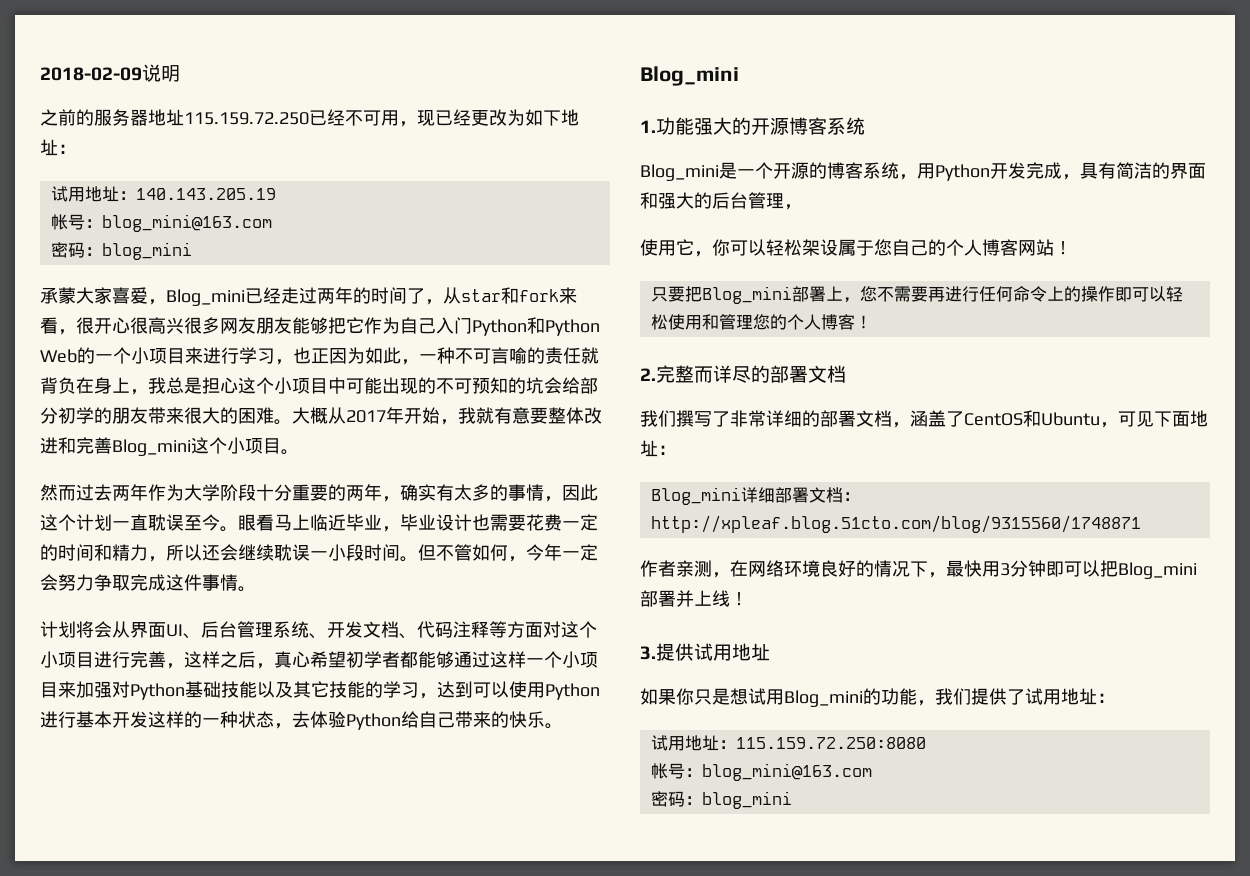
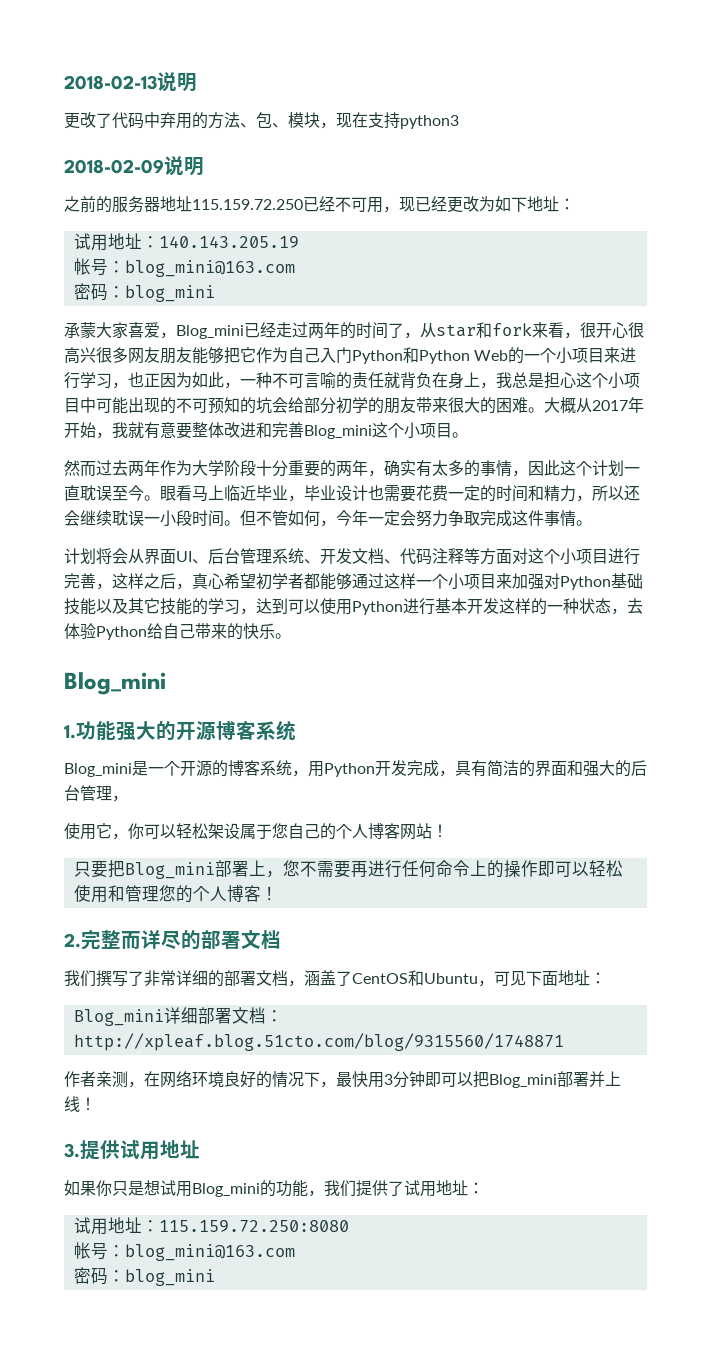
(40, 74) none -> [64,72,197,92] [64,112,459,129] 2018-02-13说明 // 更改了代码中弃用的方法、包、模块，现在支持python3 //

